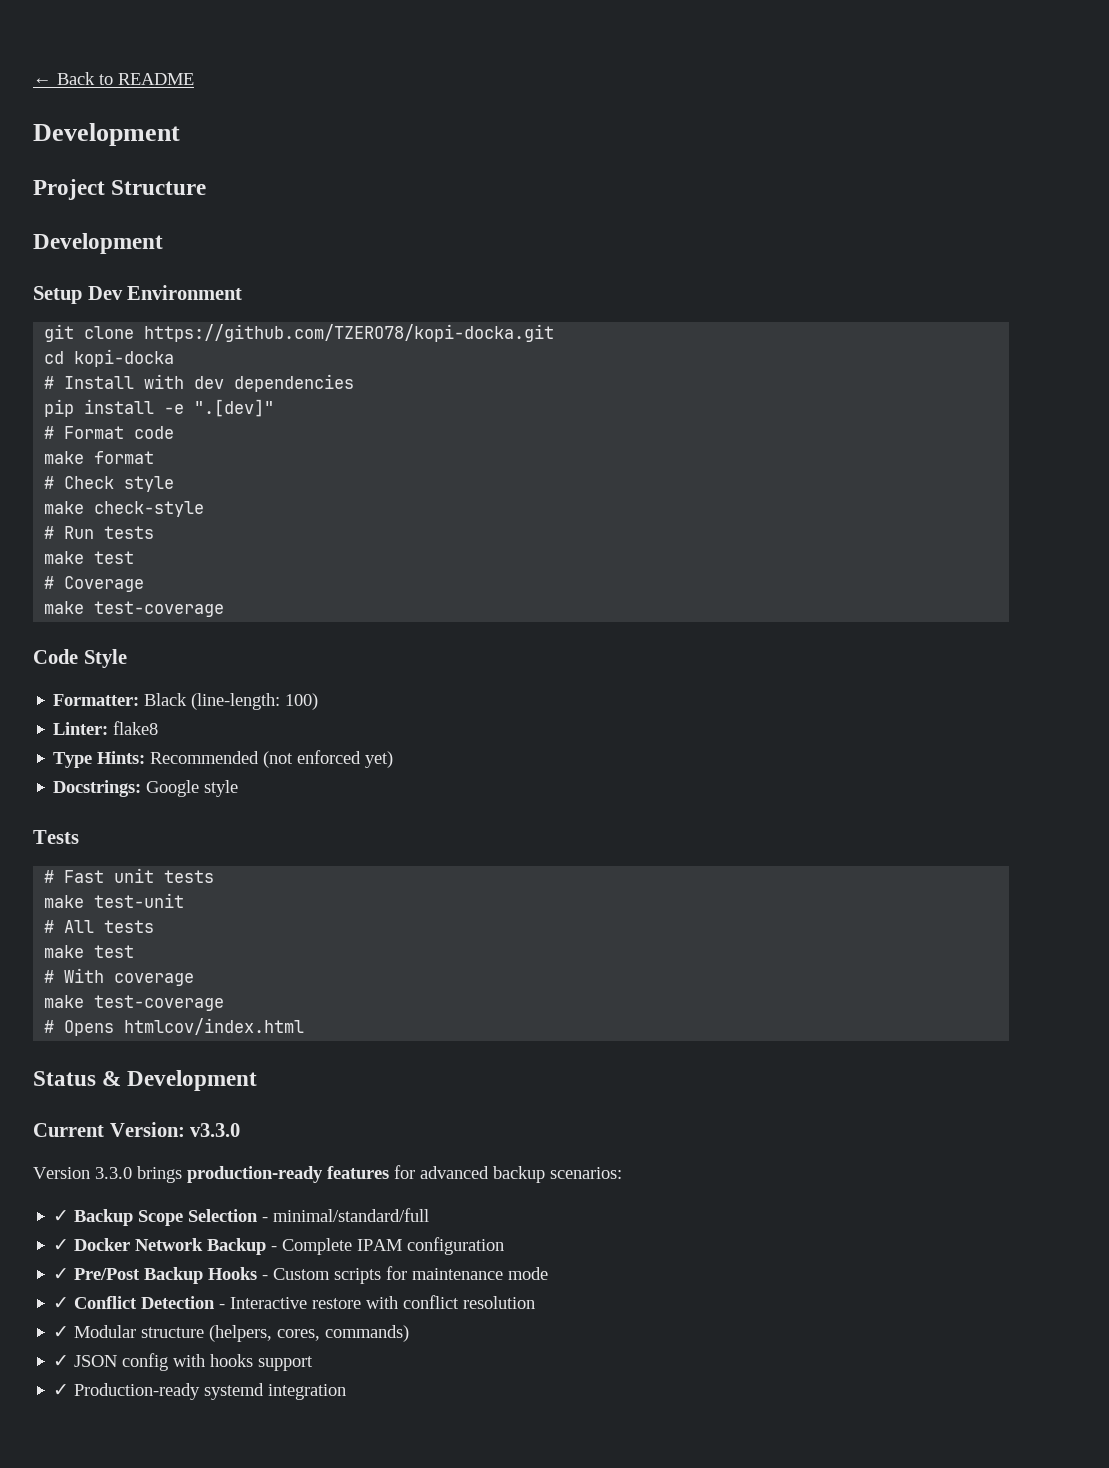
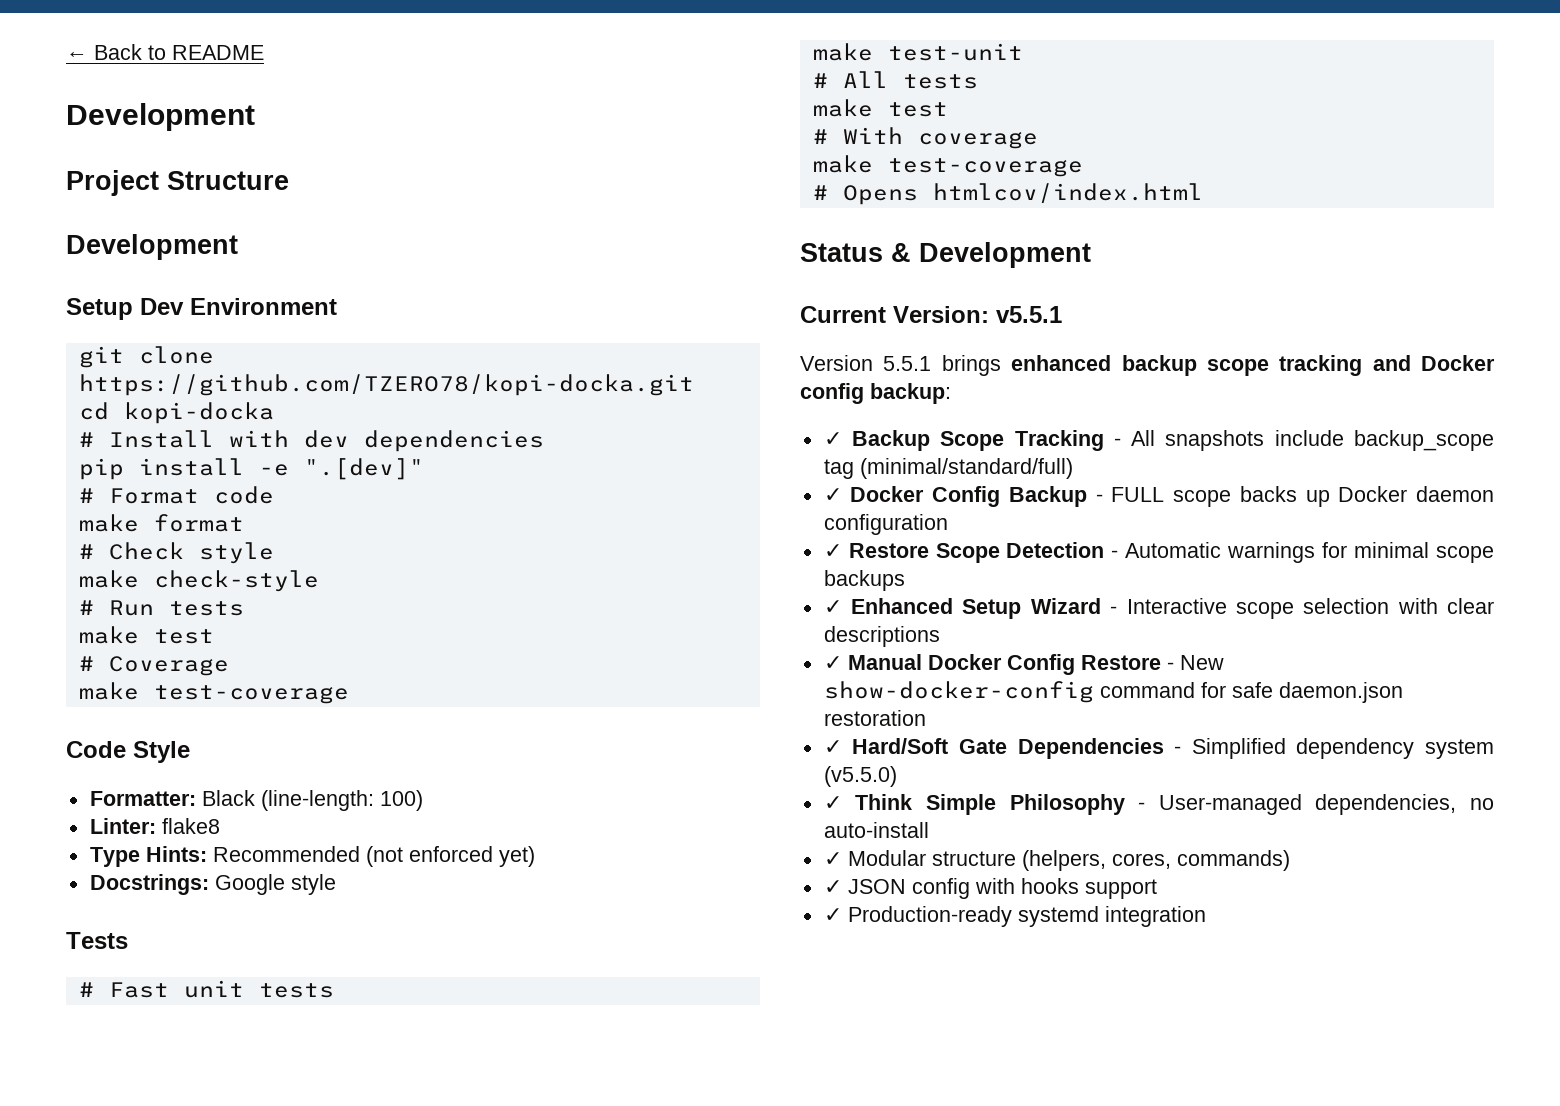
[190,1123,241,1137] v3.3.0 -> [996,306,1062,323] v5.5.1
[95,1165,622,1183] [53,1208,430,1226] 3.3.0 brings production-ready features for advanced backup scenarios: // ✓ Backup Scope Selection - minimal/standard/full -> [883,355,1495,376] [800,383,951,404] [823,430,1494,451] [823,458,1073,479] 5.5.1 brings enhanced backup scope tracking and Docker config backup: // ✓ Backup Scope Tracking - All snapshots include backup_scope tag (minimal/standard/full)
[135,1238,204,1251] Network -> [932,486,1001,507] Config
[282,1237,505,1255] [53,1266,549,1284] [53,1295,536,1309] Complete IPAM configuration // ✓ Pre/Post Backup Hooks - Custom scripts for maintenance mode // ✓ Conflict Detection - Interactive restore with conflict resolution -> [1111,486,1494,507] [823,514,948,535] [823,542,1494,563] [823,570,905,591] [823,598,1494,619] [823,626,940,647] [823,654,1224,675] [823,681,1403,703] [823,710,926,726] [823,738,1494,759] [823,766,897,787] [823,794,1494,815] [823,822,929,838] FULL scope backs up Docker daemon configuration // ✓ Restore Scope Detection - Automatic warnings for minimal scope backups // ✓ Enhanced Setup Wizard - Interactive scope selection with clear descriptions // ✓ Manual Docker Config Restore - New show-docker-config command for safe daemon.json restoration // ✓ Hard/Soft Gate Dependencies - Simplified dependency system (v5.5.0) // ✓ Think Simple Philosophy - User-managed dependencies, no auto-install

